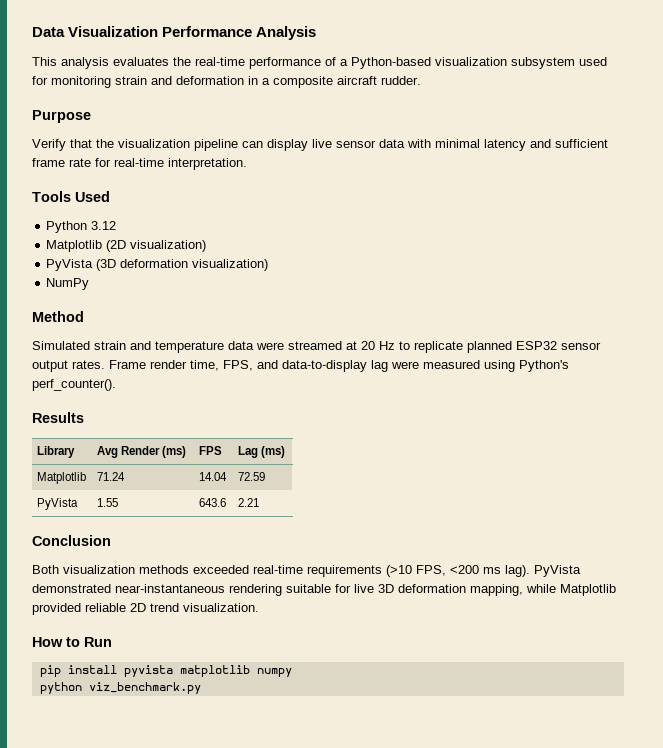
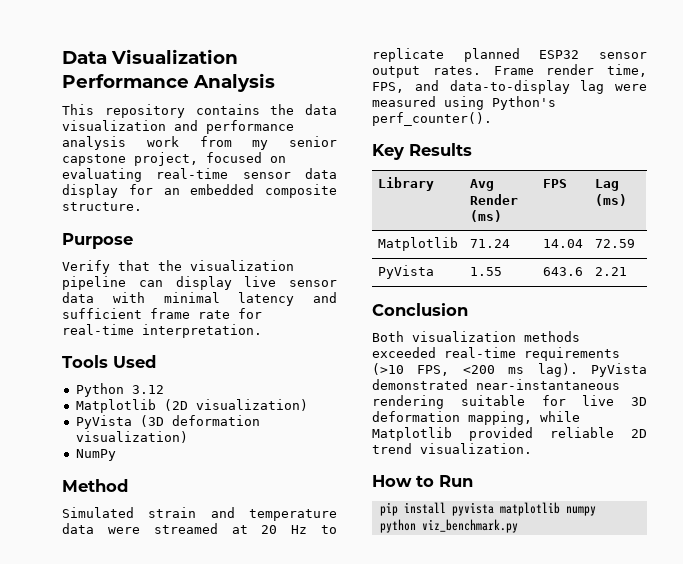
[61,57,607,69] [32,76,421,88] analysis evaluates the real-time performance of a Python-based visualization subsystem used for monitoring strain and deformation in a composite aircraft rudder. -> [104,104,337,118] [62,120,294,134] [62,136,337,150] [62,152,286,166] [62,168,337,182] [62,184,337,198] [62,202,142,211] repository contains the data visualization and performance analysis work from my senior capstone project, focused on evaluating real-time sensor data display for an embedded composite structure.
(116, 385) none -> [372,144,404,160] Key

